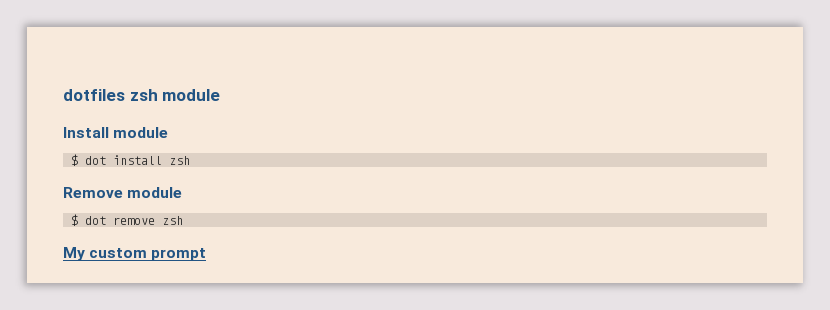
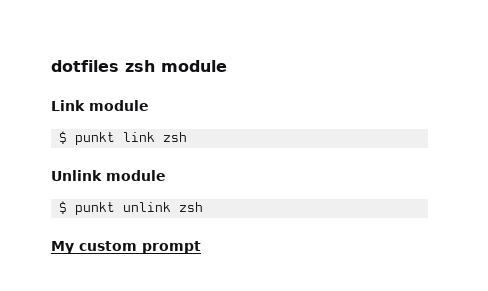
[63,127,169,138] [71,154,191,166] [63,187,183,198] [71,214,156,226] Install module // $ dot install zsh // Remove module // $ dot remove -> [51,100,149,111] [59,131,188,145] [51,170,166,181] [59,201,172,215] Link module // $ punkt link zsh // Unlink module // $ punkt unlink

